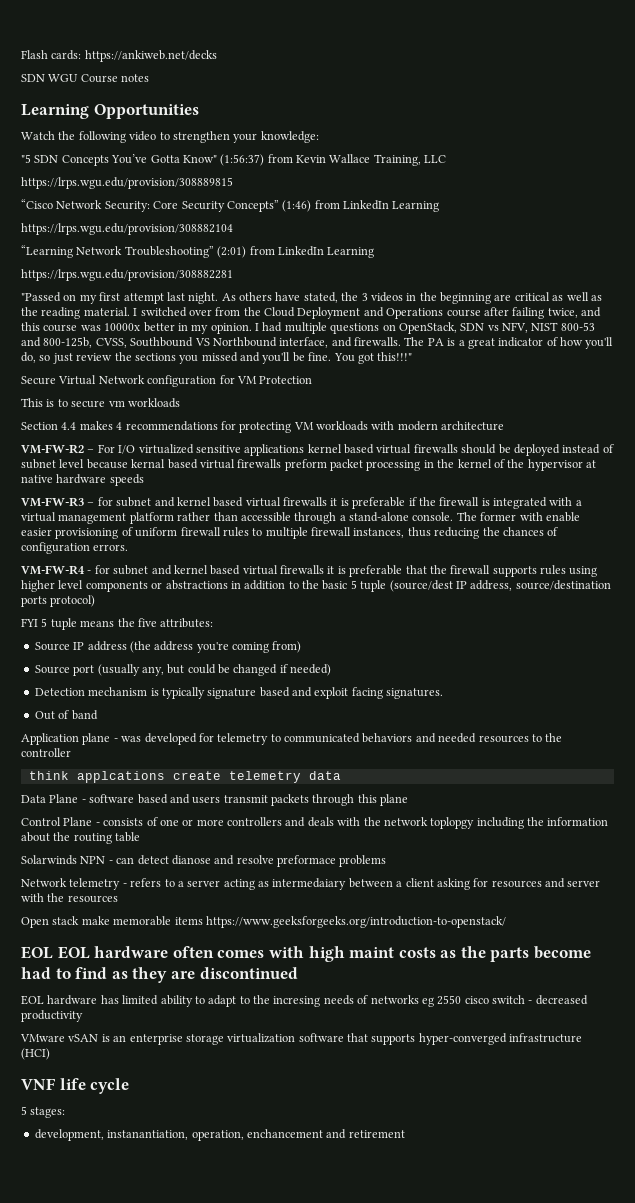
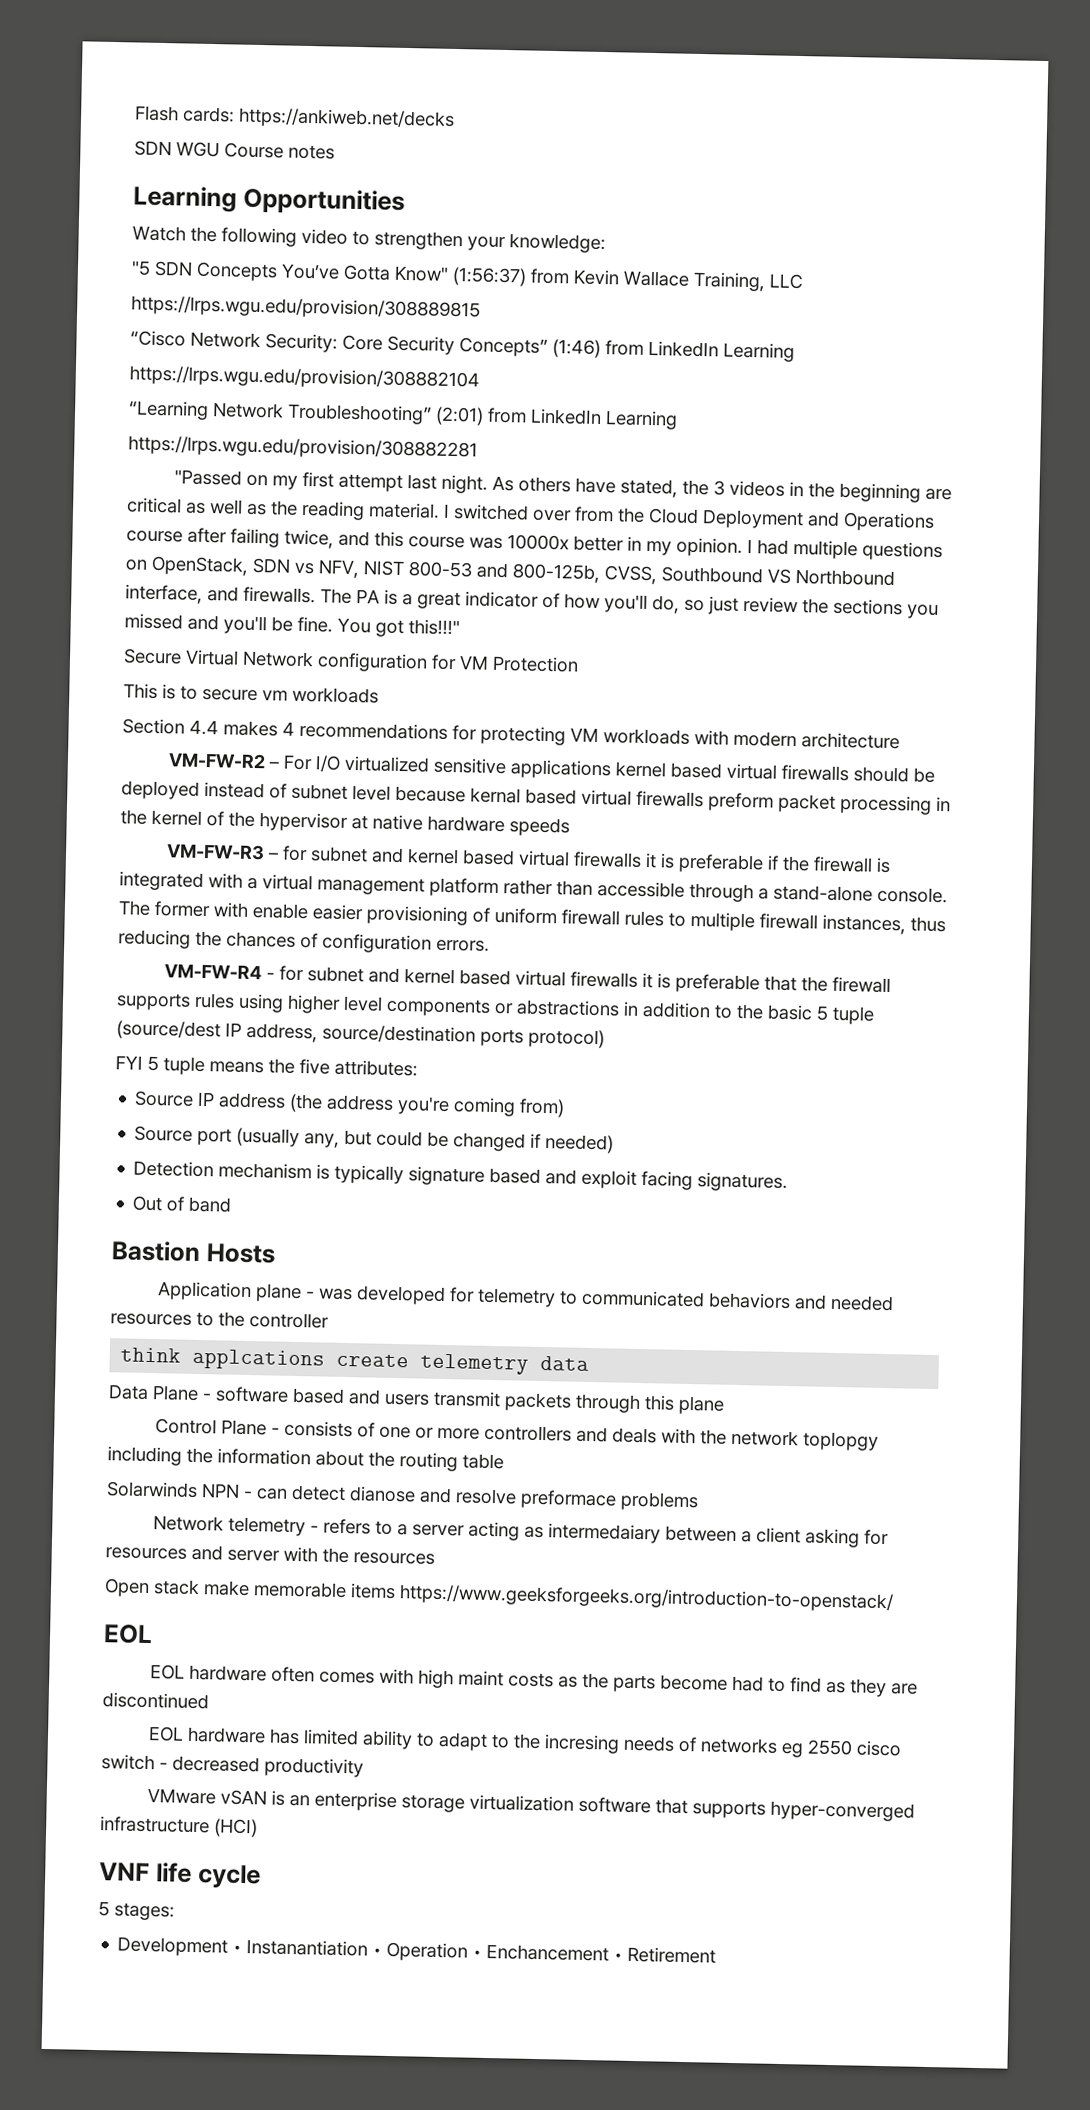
(98, 715) none -> [111,1240,276,1264] // Bastion Hosts
(53, 952) none -> (153, 1634) //
[34,1129,405,1141] development, instanantiation, operation, enchancement and retirement -> [117,1936,717,1964] Development • Instanantiation • Operation • Enchancement • Retirement

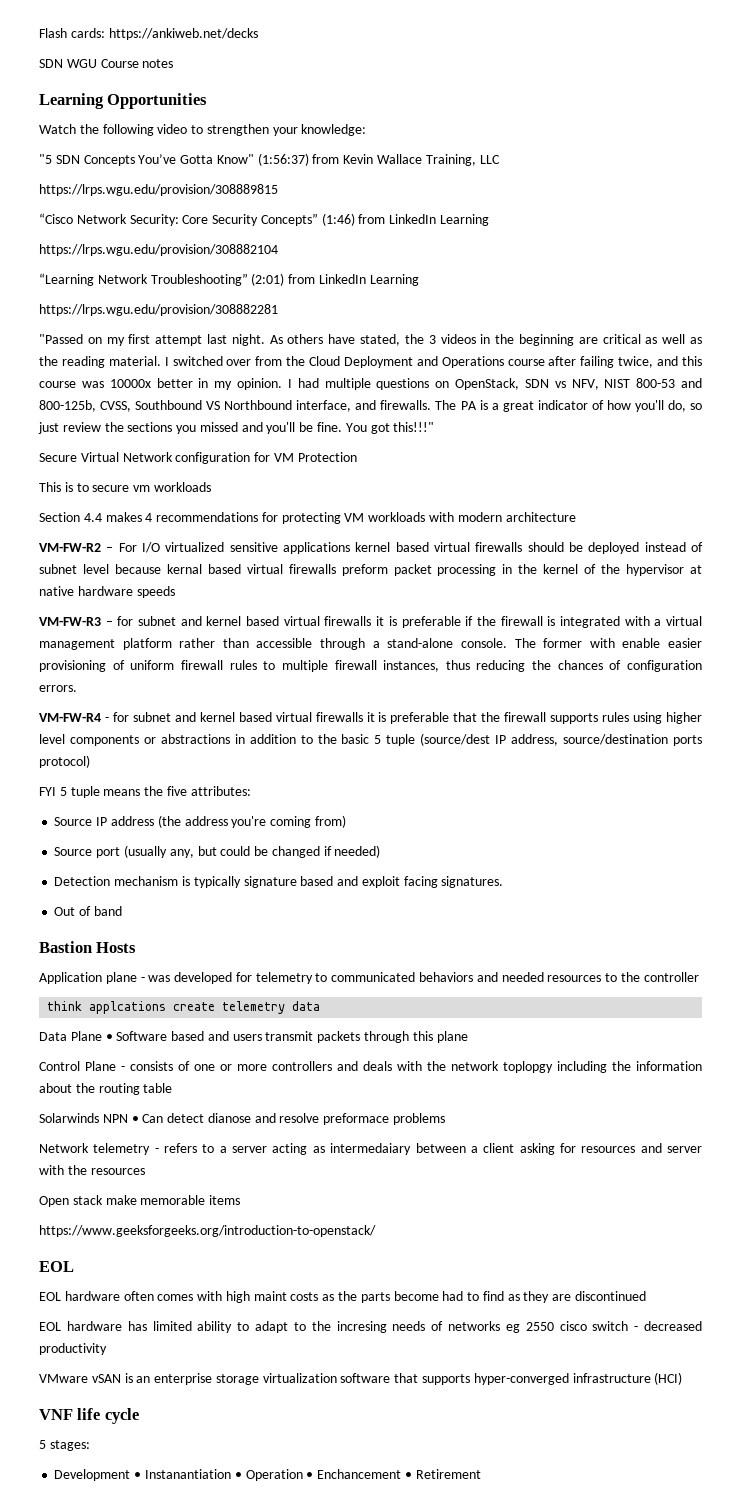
[202,1386,289,1403] - software -> [105,1031,168,1041] • Software
[243,1488,288,1500] - can -> [131,1114,164,1123] • Can
(396, 1591) none -> (241, 1200) //

